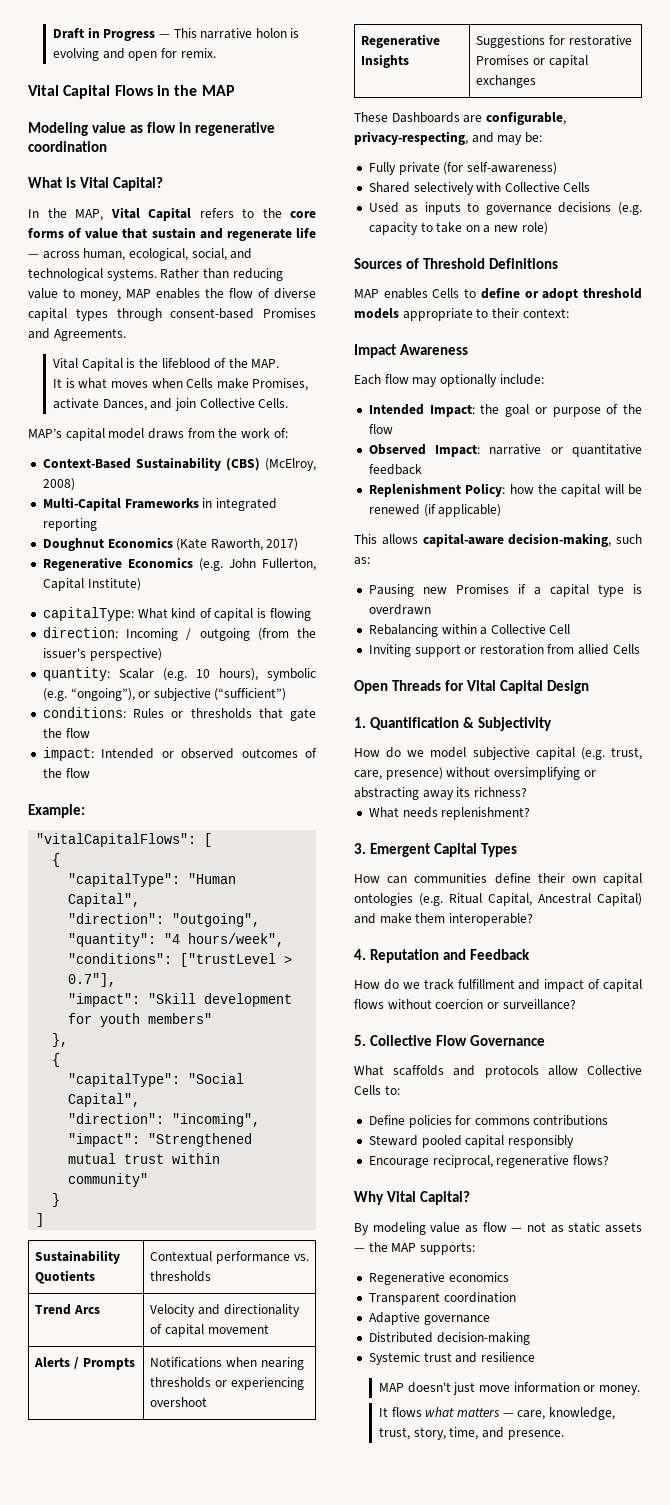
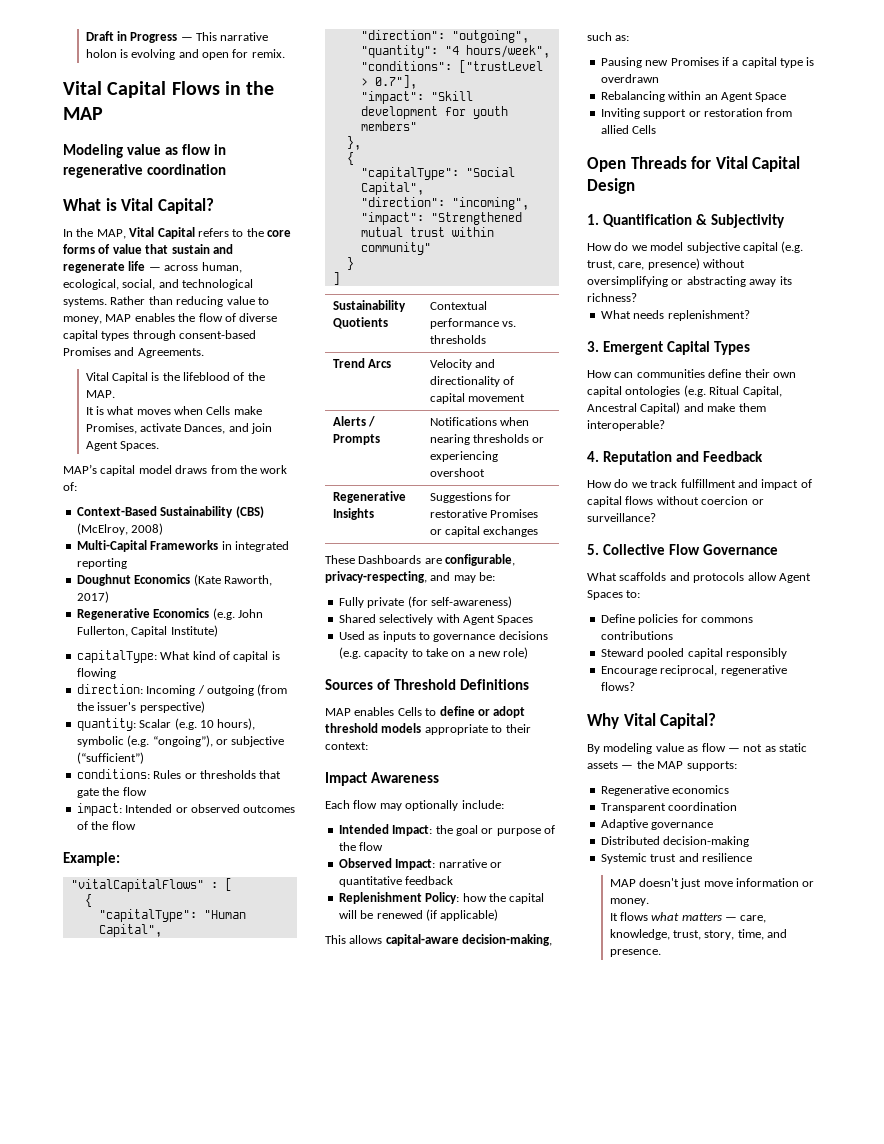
[199,398,289,408] Collective Cells. -> [85,441,159,451] Agent Spaces.
[36,833,197,847] "vitalCapitalFlows": -> [70,879,218,892] "vitalCapitalFlows" :
[504,182,591,192] Collective Cells -> [462,615,534,625] Agent Spaces
[480,624,571,635] a Collective Cell -> [704,92,787,102] an Agent Space
[587,1065,642,1075] [354,1085,381,1095] Collective Cells -> [778,573,811,583] [587,590,623,600] Agent Spaces

